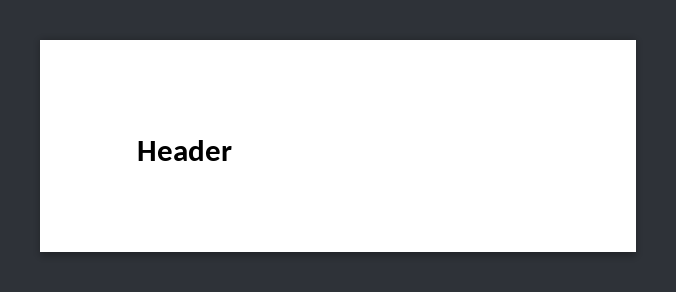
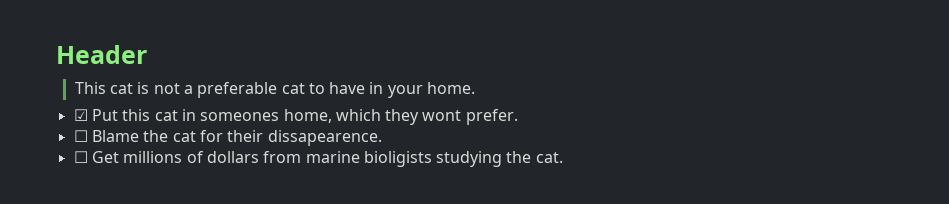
(232, 150) none -> [74,82,476,98] [73,109,518,125] [73,130,382,146] [73,151,563,167] // This cat is not a preferable cat to have in your home. // ☑ Put this cat in someones home, which they wont prefer. // ☐ Blame the cat for their dissapearence. // ☐ Get millions of dollars from marine bioligists studying the cat.

